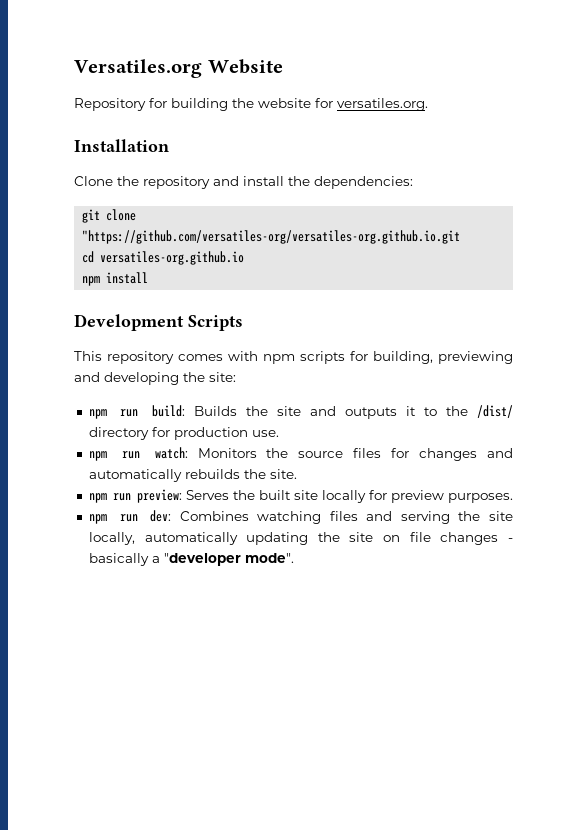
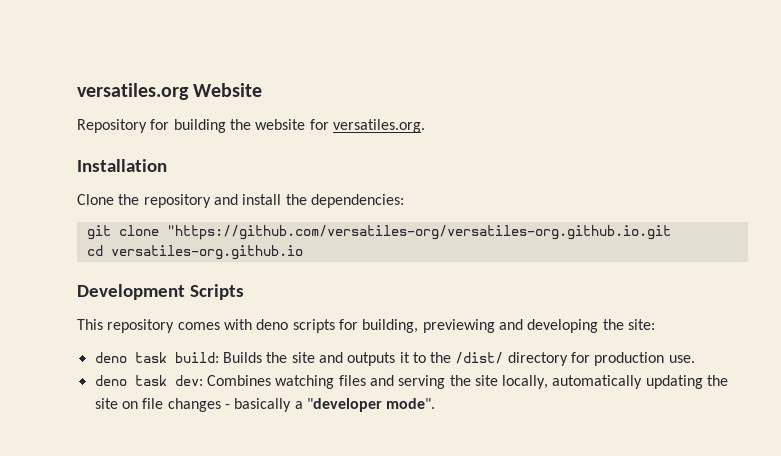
[74,59,202,78] Versatiles.org -> [77,83,189,100] versatiles.org
[82,272,149,286] // npm install -> (303, 252) none
[263,354,295,364] npm -> [256,319,289,330] deno
[88,409,139,419] npm run -> [94,352,167,363] deno task
[88,447,513,461] [88,469,297,482] [88,489,513,503] [88,514,138,524] npm run watch: Monitors the source files for changes and automatically rebuilds the site. // npm run preview: Serves the built site locally for preview purposes. // npm run -> [94,375,167,386] deno task

